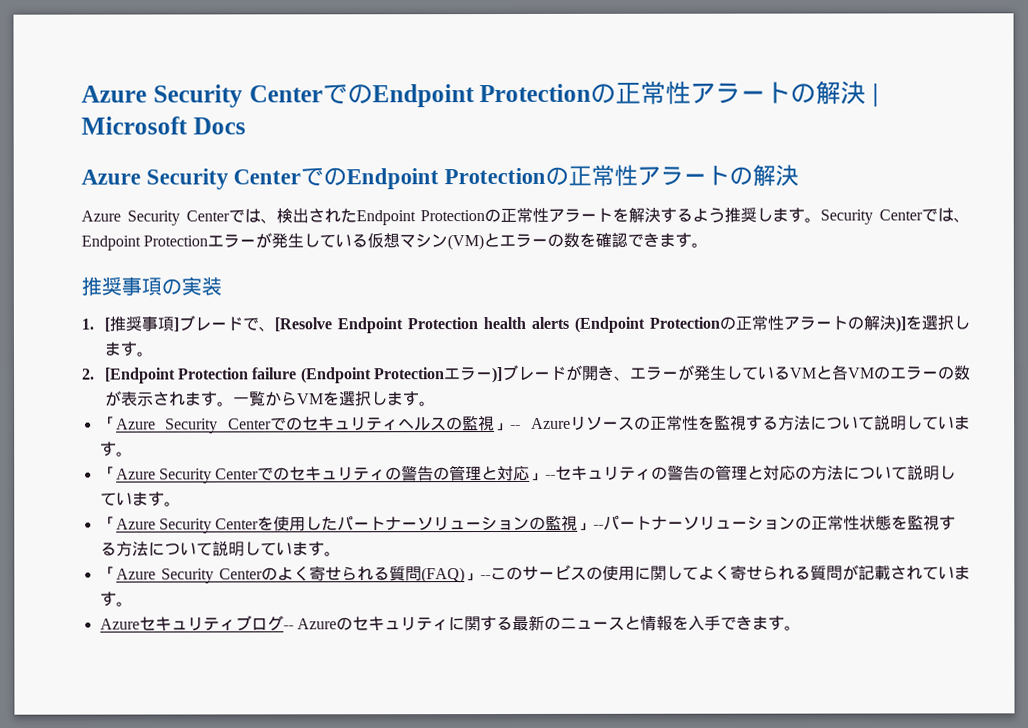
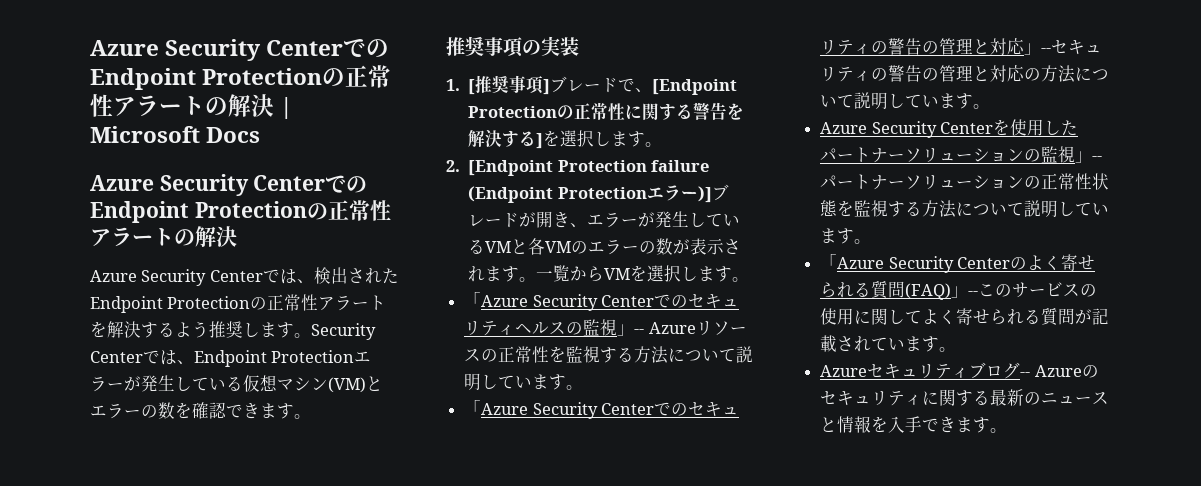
[273,315,906,334] [Resolve Endpoint Protection health alerts (Endpoint Protectionの正常性アラートの解決)] -> [652,79,738,95] [468,102,745,121] [468,130,544,149] [Endpoint Protectionの正常性に関する警告を解決する]
[99,516,117,530] 「 -> (991, 106) none

